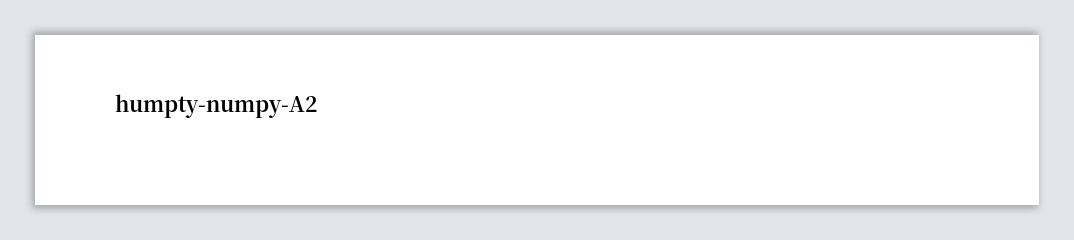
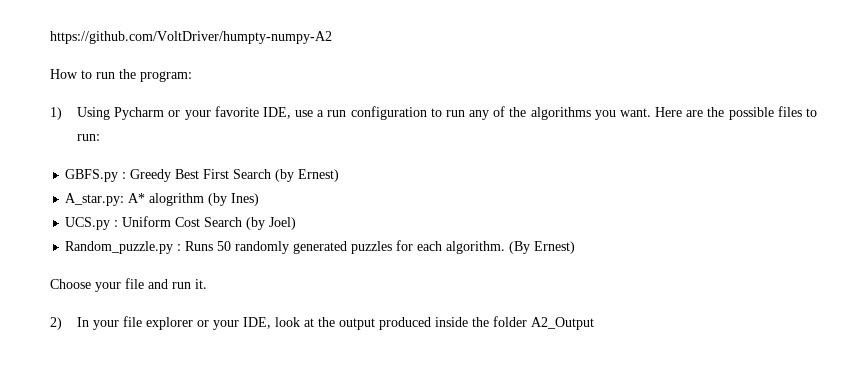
[115,94,317,118] humpty-numpy-A2 -> [50,31,332,44] [50,69,192,82] [50,106,817,120] [77,134,101,141] [65,169,340,182] [65,193,260,206] [65,216,297,230] [65,240,576,254] [50,278,207,292] [50,316,595,330] https://github.com/VoltDriver/humpty-numpy-A2 // How to run the program: // 1) Using Pycharm or your favorite IDE, use a run configuration to run any of the algorithms you want. Here are the possible files to run: // GBFS.py : Greedy Best First Search (by Ernest) // A_star.py: A* alogrithm (by Ines) // UCS.py : Uniform Cost Search (by Joel) // Random_puzzle.py : Runs 50 randomly generated puzzles for each algorithm. (By Ernest) // Choose your file and run it. // 2) In your file explorer or your IDE, look at the output produced inside the folder A2_Output

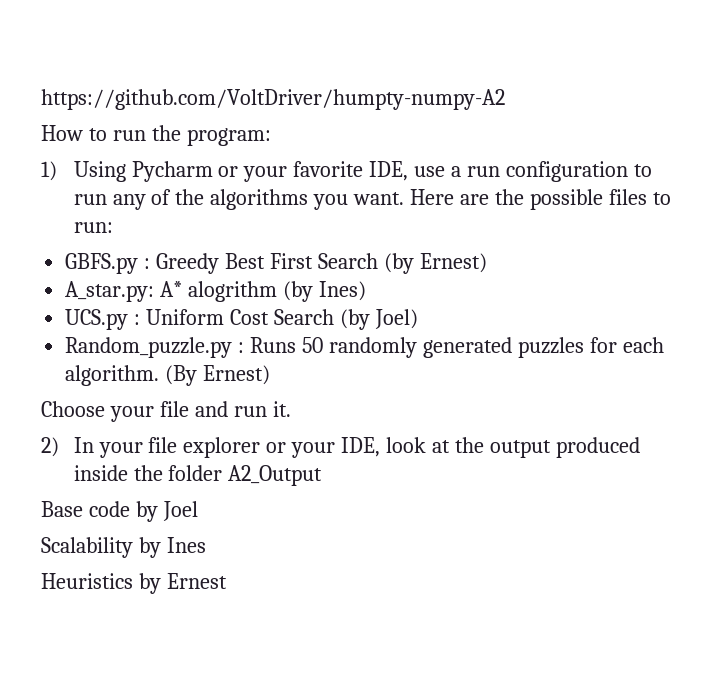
(595, 323) none -> [41,501,198,522] [41,537,206,558] [41,573,227,594] // Base code by Joel // Scalability by Ines // Heuristics by Ernest

